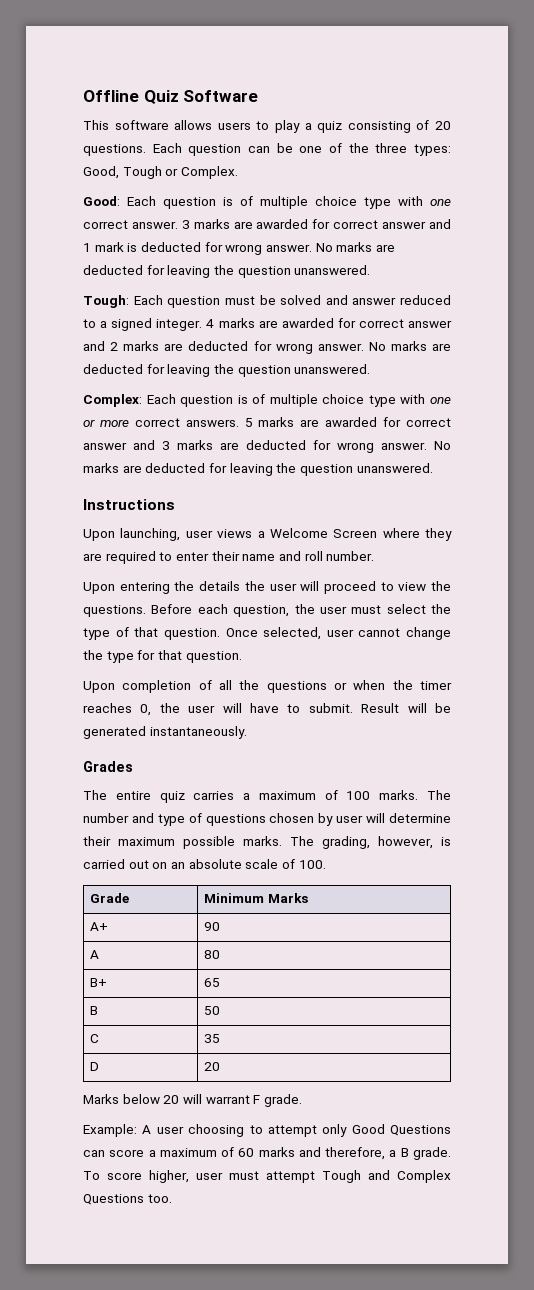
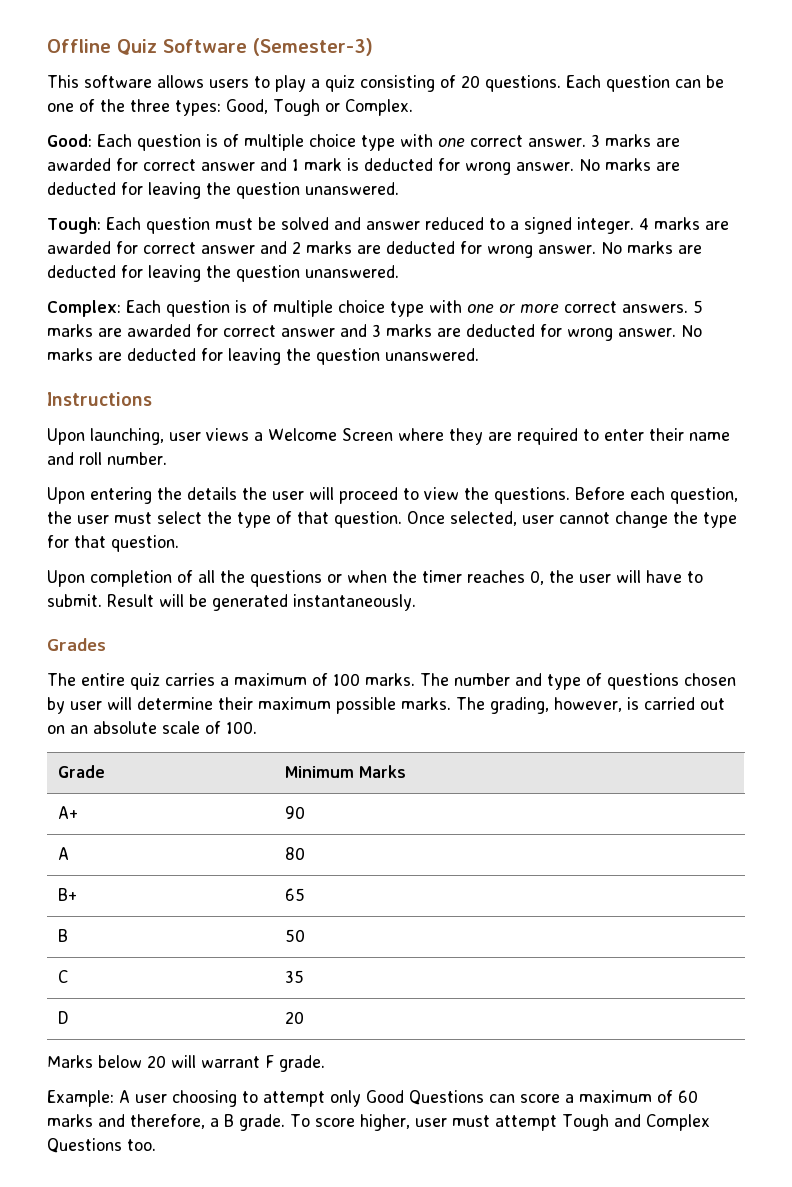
(259, 96) none -> [253,38,373,56] (Semester-3)

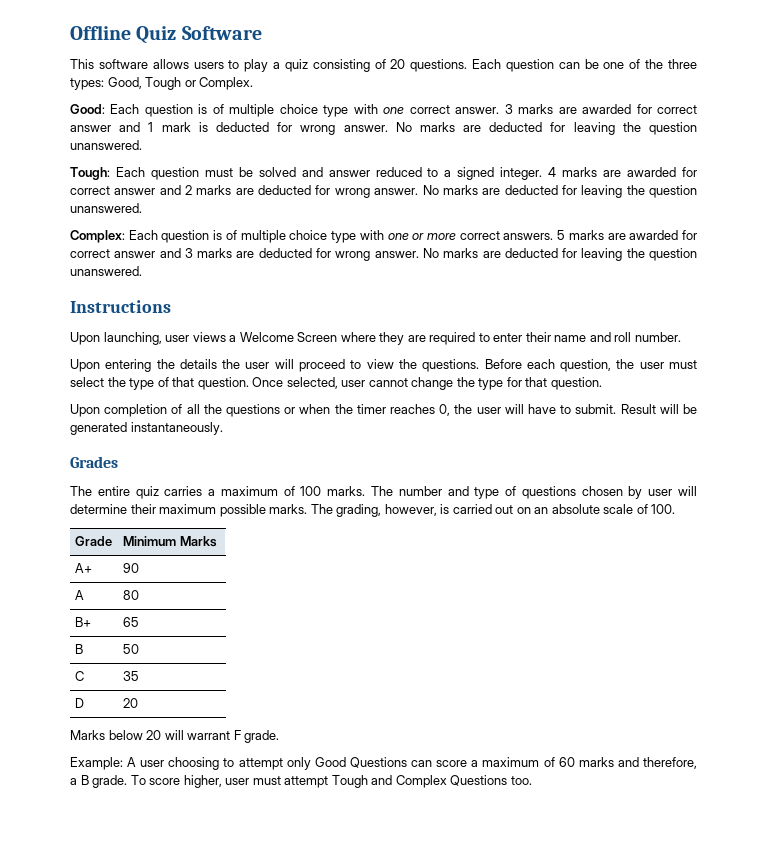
[253,38,373,56] (Semester-3) -> (262, 33) none

